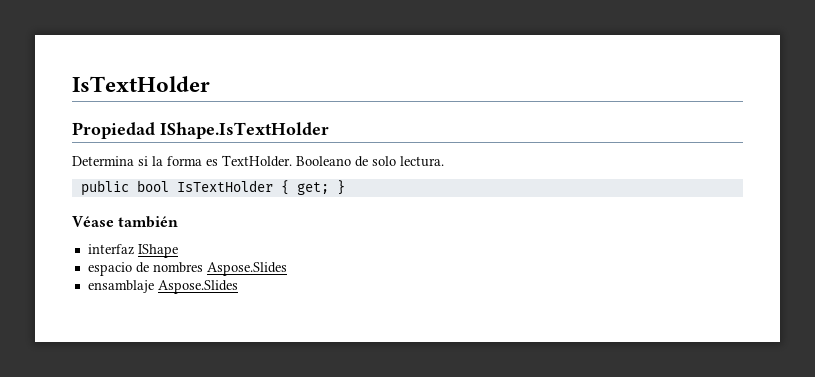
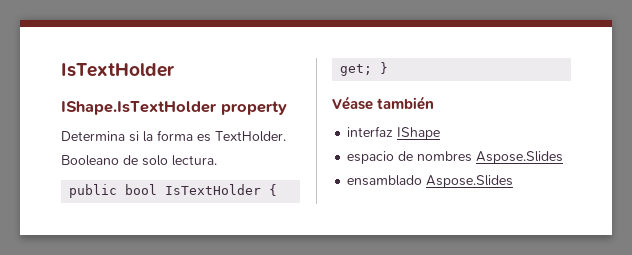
[72,122,155,139] Propiedad -> (174, 70) none
(329, 130) none -> [221,101,287,115] property
[87,280,154,293] ensamblaje -> [347,175,423,186] ensamblado

